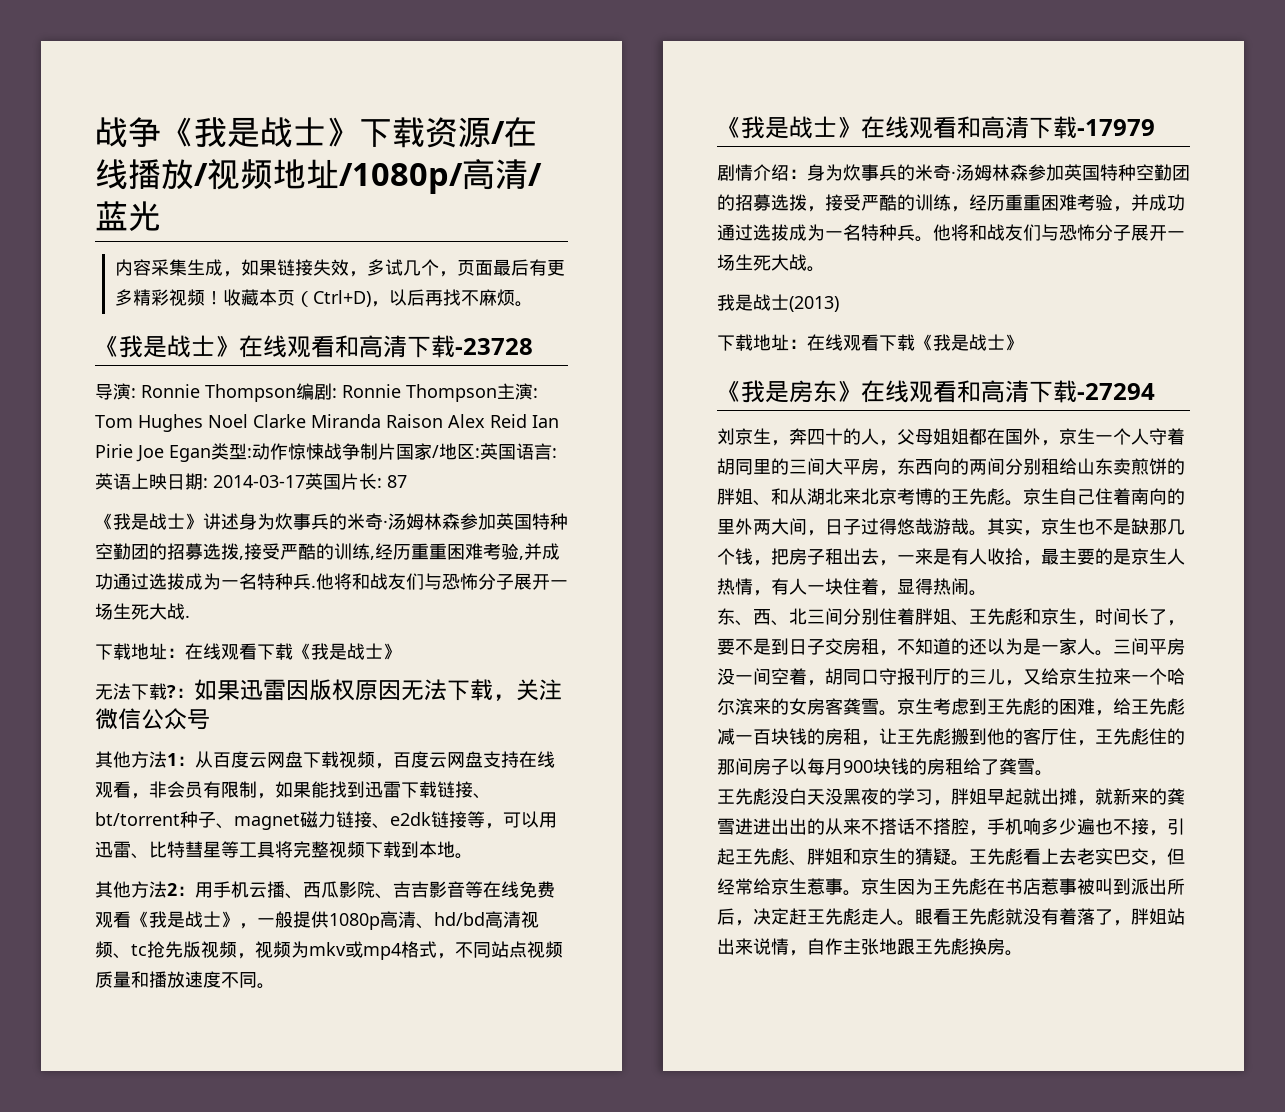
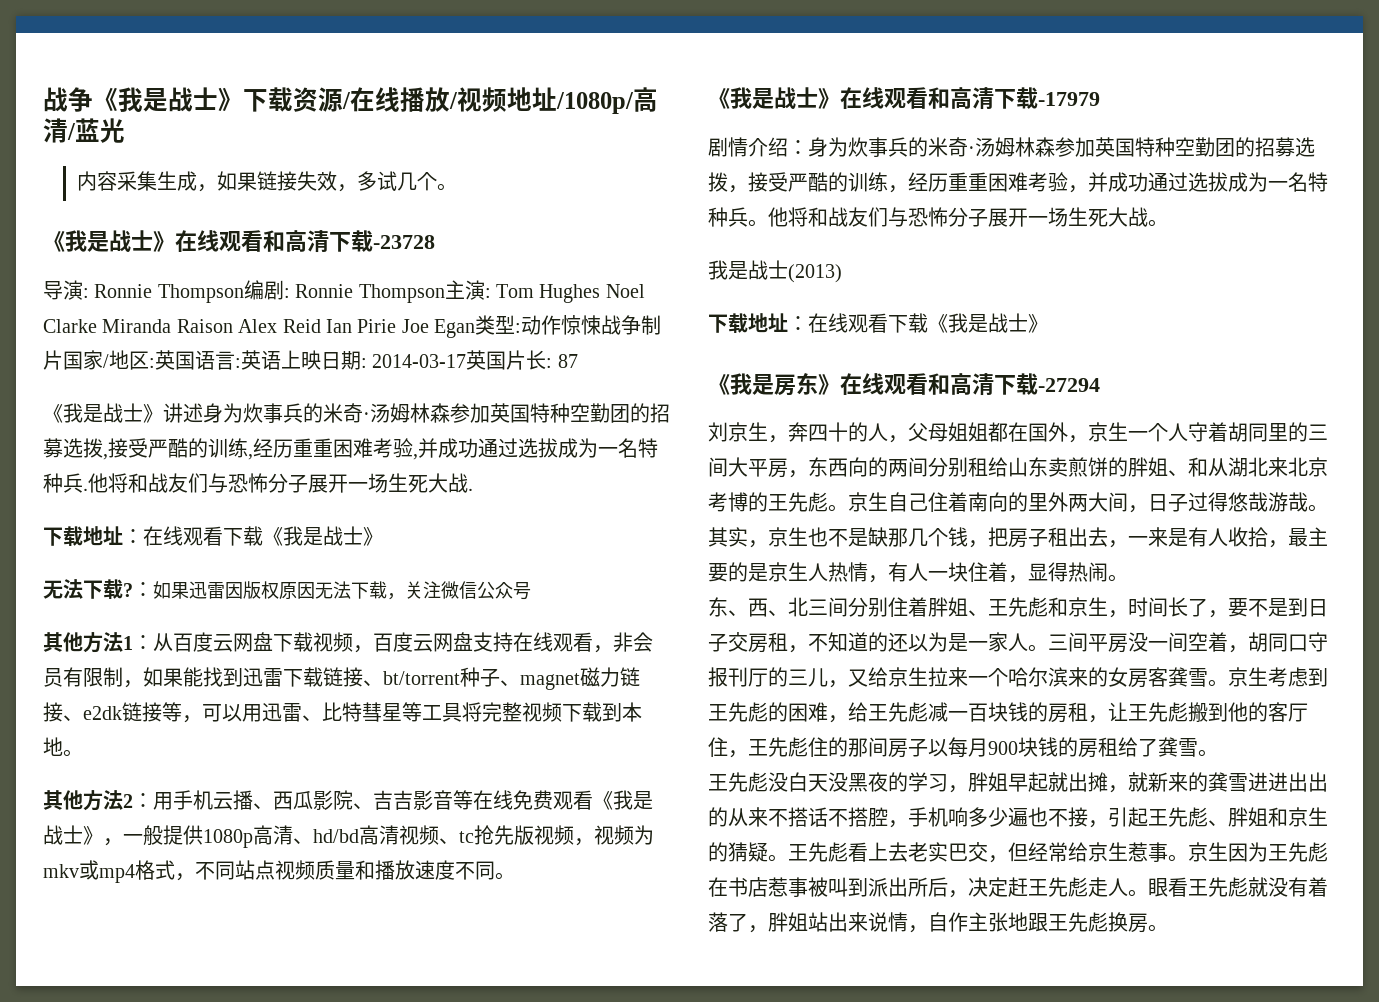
[439,259,566,277] [115,289,516,307] ，页面最后有更多精彩视频！收藏本页（Ctrl+D)，以后再找不麻烦 -> (438, 181) none

